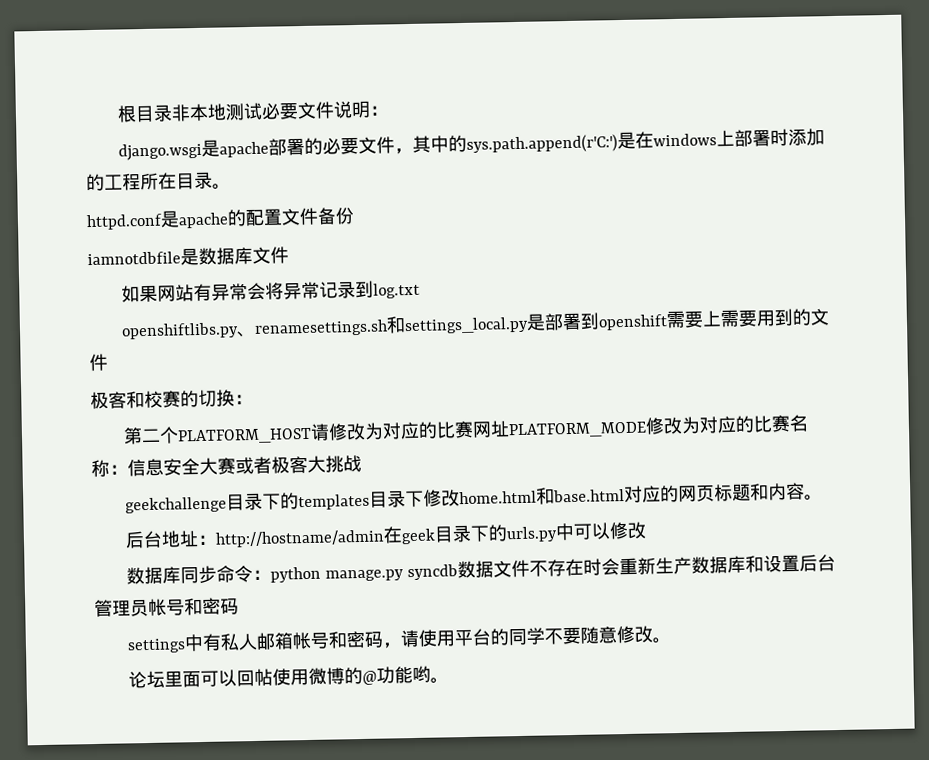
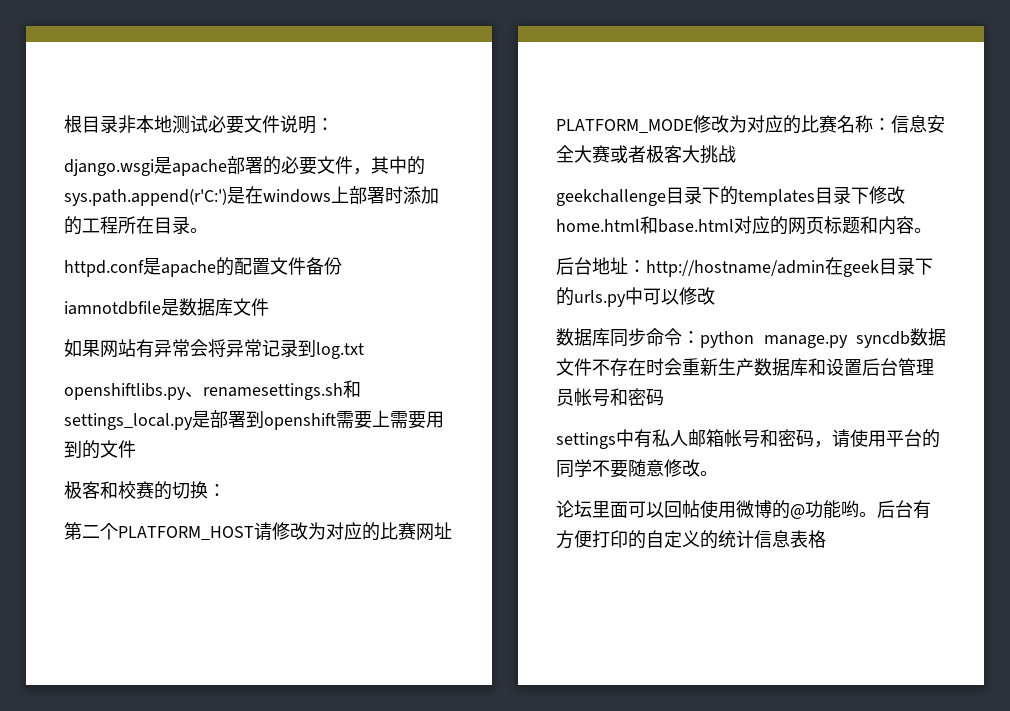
(450, 680) none -> [877,500,931,519] [556,530,826,549] 后台有方便打印的自定义的统计信息表格

